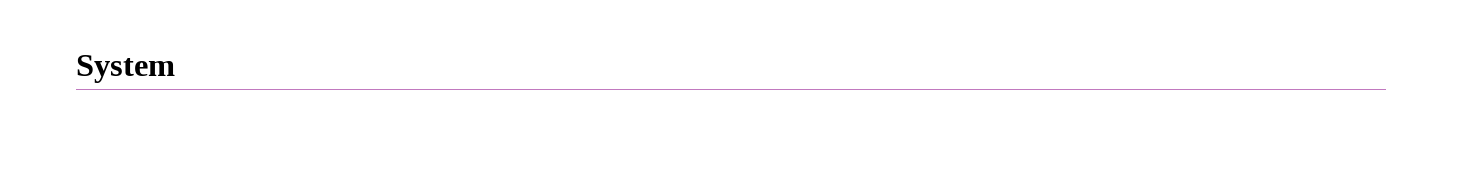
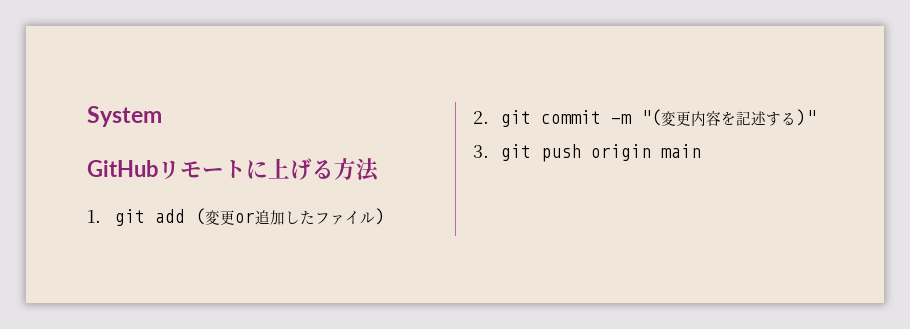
(175, 69) none -> [87,158,380,182] [87,208,385,226] [473,109,816,127] [473,144,701,162] // GitHubリモートに上げる方法 // 1. git add (変更or追加したファイル) // 2. git commit -m "(変更内容を記述する)" // 3. git push origin main

